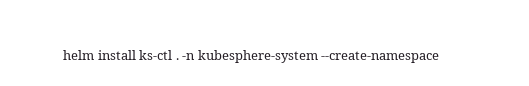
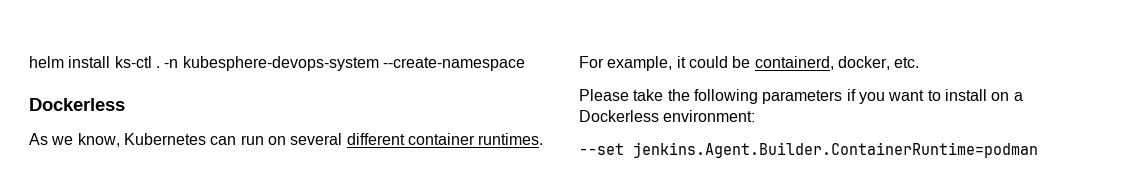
[197,50,318,63] kubesphere-system -> [182,56,379,71] kubesphere-devops-system
(440, 57) none -> [29,98,125,111] [29,133,544,147] [579,56,920,71] [579,89,1023,104] [579,110,756,122] [579,142,1038,158] // Dockerless // As we know, Kubernetes can run on several different container runtimes. For example, it could be containerd, docker, etc. // Please take the following parameters if you want to install on a Dockerless environment: // --set jenkins.Agent.Builder.ContainerRuntime=podman

